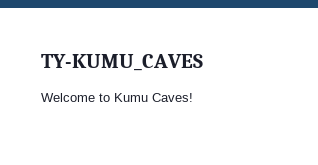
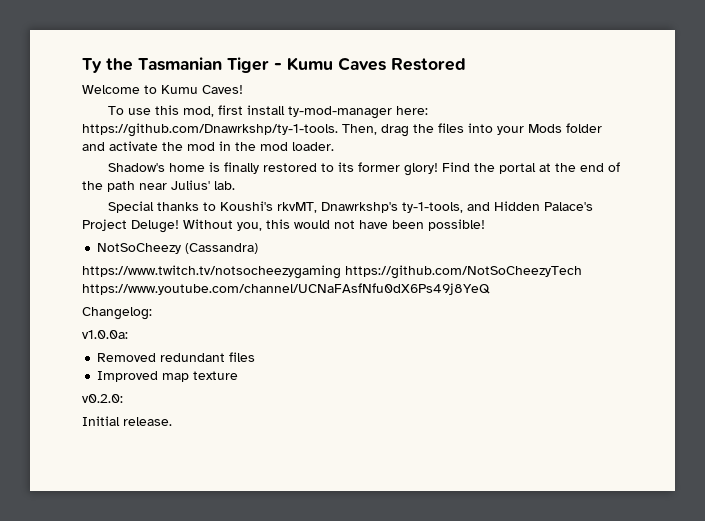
[41,54,203,71] [41,93,193,102] TY-KUMU_CAVES // Welcome to Kumu Caves! -> [82,57,466,73] [82,85,243,94] [108,105,429,119] [82,123,602,137] [82,141,334,151] [108,162,621,176] [82,180,235,192] [108,201,594,213] [82,219,485,233] [97,243,259,254] [82,265,582,279] [82,283,490,295] [82,307,152,320] [82,330,128,339] [97,352,256,362] [97,371,239,382] [82,394,123,403] [82,416,172,426] Ty the Tasmanian Tiger - Kumu Caves Restored // Welcome to Kumu Caves! // To use this mod, first install ty-mod-manager here: https://github.com/Dnawrkshp/ty-1-tools. Then, drag the files into your Mods folder and activate the mod in the mod loader. // Shadow's home is finally restored to its former glory! Find the portal at the end of the path near Julius' lab. // Special thanks to Koushi's rkvMT, Dnawrkshp's ty-1-tools, and Hidden Palace's Project Deluge! Without you, this would not have been possible! // NotSoCheezy (Cassandra) // https://www.twitch.tv/notsocheezygaming https://github.com/NotSoCheezyTech https://www.youtube.com/channel/UCNaFAsfNfu0dX6Ps49j8YeQ // Changelog: // v1.0.0a: // Removed redundant files // Improved map texture // v0.2.0: // Initial release.

